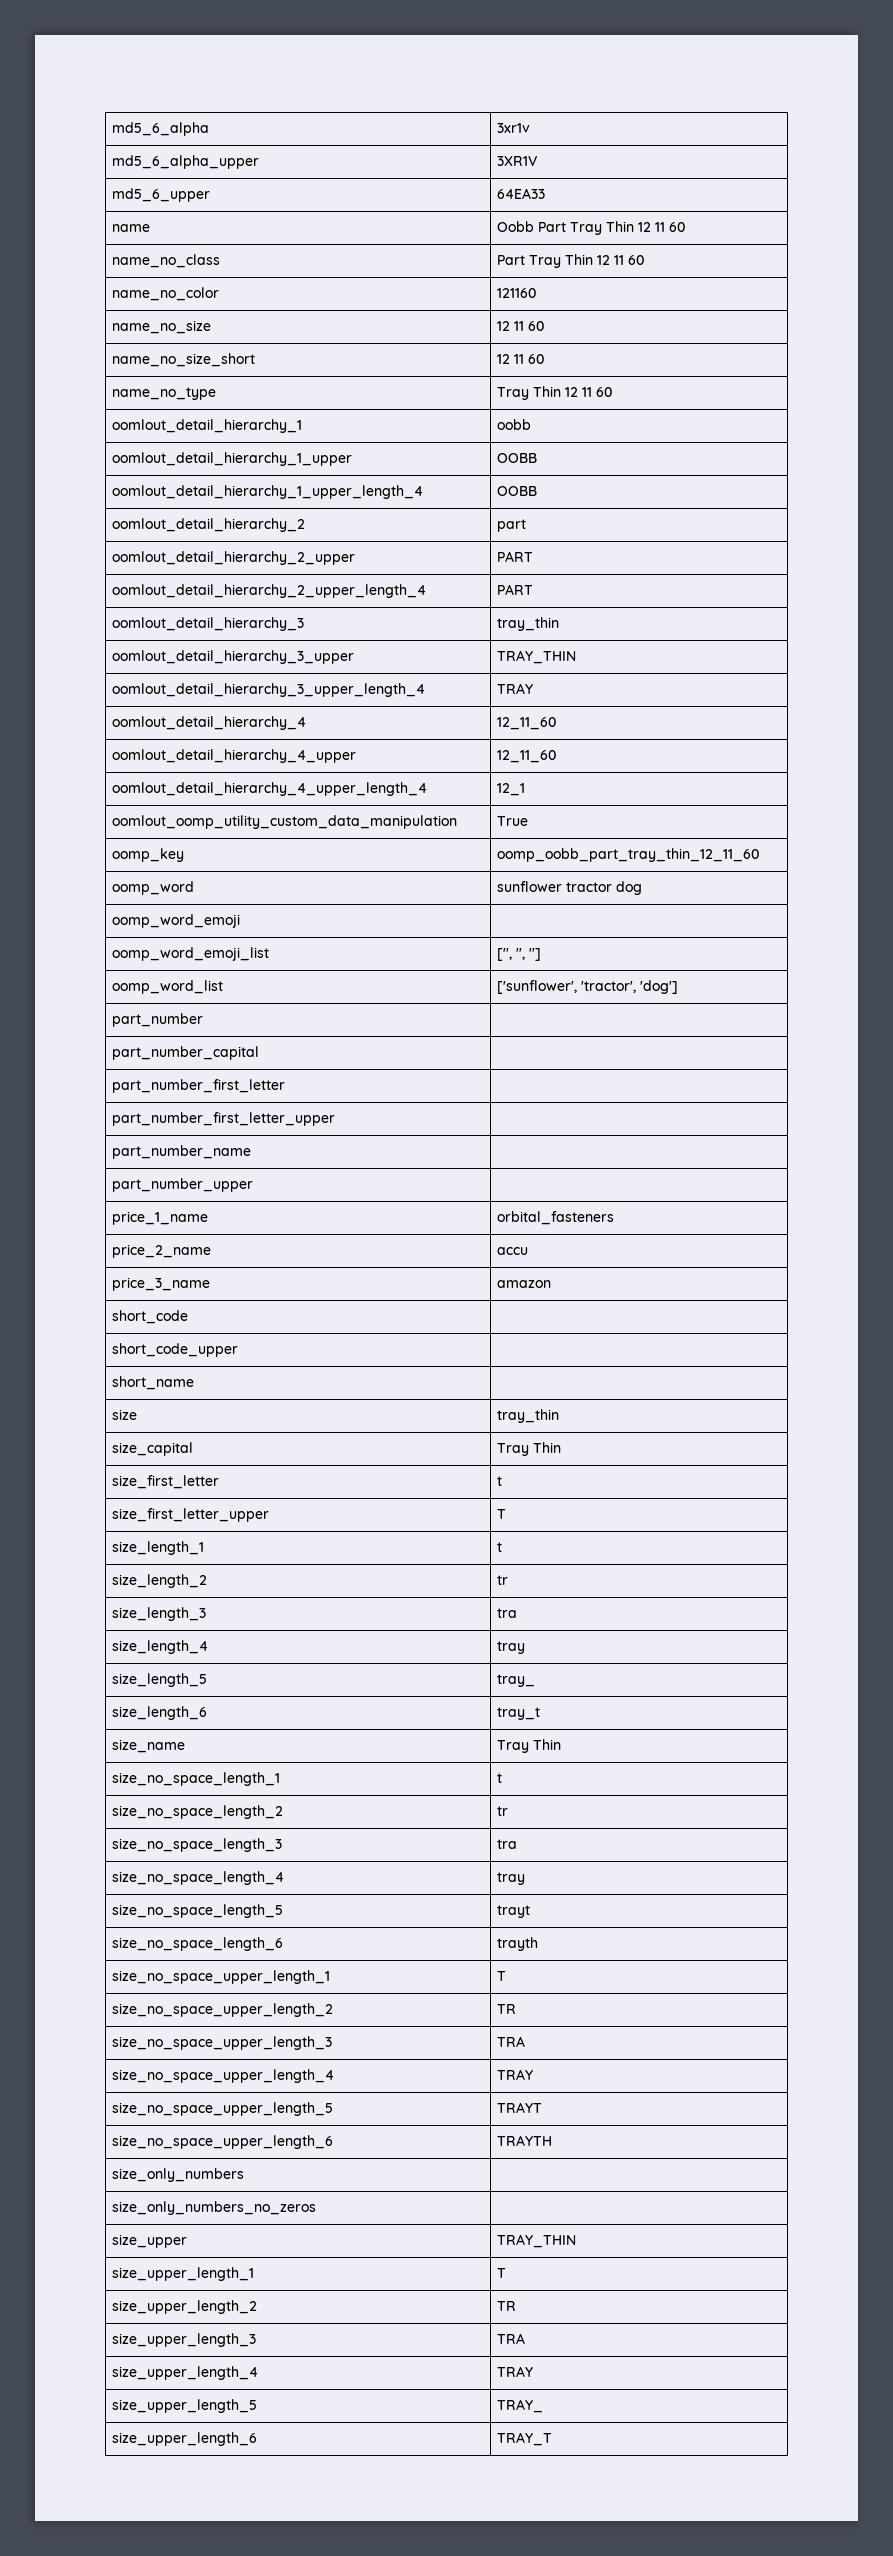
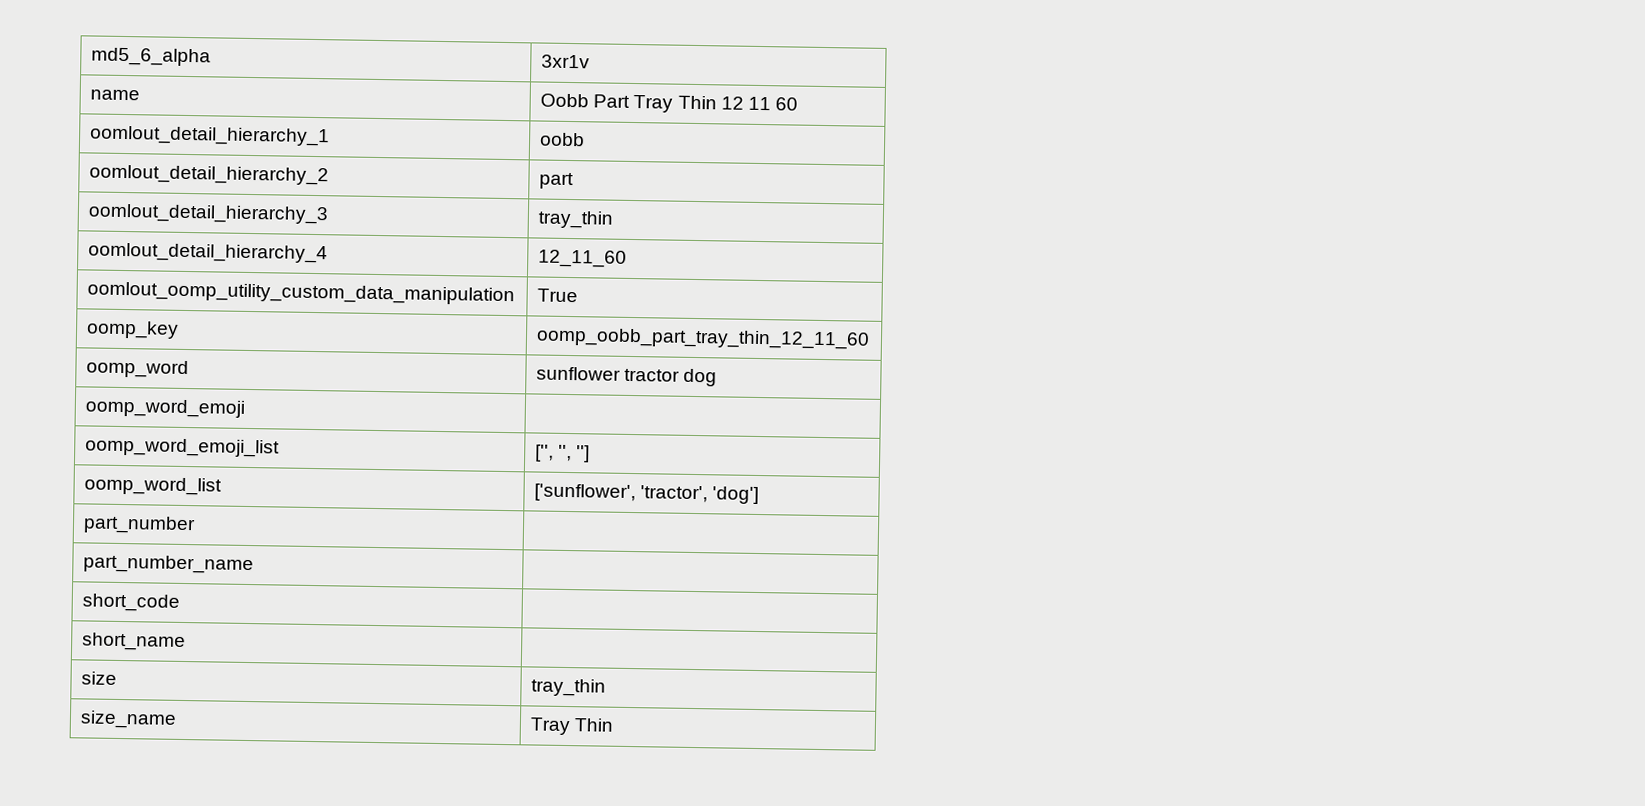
[112,155,260,169] [497,156,538,166] [112,188,211,202] [497,188,546,199] // md5_6_alpha_upper | 3XR1V // md5_6_upper | 64EA33 -> (591, 61) none
[112,254,221,268] [497,254,645,268] [112,287,220,301] [497,288,537,298] [112,320,212,334] [497,321,545,331] [112,353,256,367] [497,354,545,364] [112,387,217,400] [497,386,613,400] [112,419,303,433] [497,419,532,430] [112,452,353,466] [497,453,538,463] [112,485,424,499] [497,486,538,496] [112,518,306,532] [497,519,527,532] [112,551,356,565] [497,551,534,562] [112,584,427,598] [497,584,534,595] [112,617,305,631] [497,617,560,631] [112,650,355,664] [497,650,577,664] [112,683,426,697] [497,683,534,694] [112,716,307,730] [497,717,557,730] [112,749,357,763] [497,750,557,763] [112,782,428,796] [497,783,526,796] name_no_class | Part Tray Thin 12 11 60 // name_no_color | 121160 // name_no_size | 12 11 60 // name_no_size_short | 12 11 60 // name_no_type | Tray Thin 12 11 60 // oomlout_detail_hierarchy_1 | oobb // oomlout_detail_hierarchy_1_upper | OOBB // oomlout_detail_hierarchy_1_upper_length_4 | OOBB // oomlout_detail_hierarchy_2 | part // oomlout_detail_hierarchy_2_upper | PART // oomlout_detail_hierarchy_2_upper_length_4 | PART // oomlout_detail_hierarchy_3 | tray_thin // oomlout_detail_hierarchy_3_upper | TRAY_THIN // oomlout_detail_hierarchy_3_upper_length_4 | TRAY // oomlout_detail_hierarchy_4 | 12_11_60 // oomlout_detail_hierarchy_4_upper | 12_11_60 // oomlout_detail_hierarchy_4_upper_length_4 | 12_1 -> [90,125,331,147] [540,132,586,147] [89,164,330,186] [539,172,575,190] [88,203,330,225] [538,210,614,229] [88,242,329,264] [538,249,628,268] oomlout_detail_hierarchy_1 | oobb // oomlout_detail_hierarchy_2 | part // oomlout_detail_hierarchy_3 | tray_thin // oomlout_detail_hierarchy_4 | 12_11_60
[112,1046,260,1060] [112,1079,286,1093] [112,1112,336,1126] [112,1145,252,1159] [112,1178,254,1192] [112,1211,209,1225] [497,1211,615,1225] [112,1244,212,1258] [497,1247,529,1255] [112,1277,211,1291] [497,1280,552,1288] part_number_capital | // part_number_first_letter | // part_number_first_letter_upper | // part_number_name | // part_number_upper | // price_1_name | orbital_fasteners // price_2_name | accu // price_3_name | amazon -> [83,554,255,575] part_number_name |
[112,1343,239,1357] // short_code_upper | -> (181, 602) none
[112,1442,194,1456] [497,1442,562,1456] [112,1475,220,1489] [497,1476,503,1486] [112,1508,270,1522] [497,1509,507,1519] [112,1541,205,1555] [497,1542,503,1552] [112,1574,208,1588] [497,1575,509,1585] [112,1607,207,1621] [497,1608,518,1618] [112,1640,209,1654] [497,1641,526,1654] [112,1673,208,1687] [497,1674,536,1687] [112,1706,208,1720] [497,1707,541,1720] [112,1739,186,1753] [497,1739,562,1753] [112,1772,281,1786] [497,1773,503,1783] [112,1805,284,1819] [497,1806,509,1816] [112,1838,283,1852] [497,1839,518,1849] [112,1871,285,1885] [497,1872,526,1885] [112,1904,284,1918] [497,1905,531,1918] [112,1937,284,1951] [497,1937,539,1951] [112,1970,331,1984] [497,1971,507,1981] [112,2003,334,2017] [497,2004,517,2014] [112,2036,333,2050] [497,2036,526,2047] [112,2069,335,2083] [497,2069,534,2080] [112,2102,334,2116] [497,2102,543,2113] [112,2135,334,2149] [497,2135,553,2146] [112,2168,245,2182] [112,2201,317,2215] [112,2234,188,2248] [497,2234,577,2248] [112,2267,255,2281] [497,2268,507,2278] [112,2300,258,2314] [497,2301,517,2311] [112,2333,257,2347] [497,2333,526,2344] [112,2366,259,2380] [497,2366,534,2377] [112,2399,258,2413] [497,2399,544,2413] [112,2432,258,2446] [497,2432,553,2446] size_capital | Tray Thin // size_first_letter | t // size_first_letter_upper | T // size_length_1 | t // size_length_2 | tr // size_length_3 | tra // size_length_4 | tray // size_length_5 | tray_ // size_length_6 | tray_t // size_name | Tray Thin // size_no_space_length_1 | t // size_no_space_length_2 | tr // size_no_space_length_3 | tra // size_no_space_length_4 | tray // size_no_space_length_5 | trayt // size_no_space_length_6 | trayth // size_no_space_upper_length_1 | T // size_no_space_upper_length_2 | TR // size_no_space_upper_length_3 | TRA // size_no_space_upper_length_4 | TRAY // size_no_space_upper_length_5 | TRAYT // size_no_space_upper_length_6 | TRAYTH // size_only_numbers | // size_only_numbers_no_zeros | // size_upper | TRAY_THIN // size_upper_length_1 | T // size_upper_length_2 | TR // size_upper_length_3 | TRA // size_upper_length_4 | TRAY // size_upper_length_5 | TRAY_ // size_upper_length_6 | TRAY_T -> [80,710,178,729] [530,717,615,736] size_name | Tray Thin

